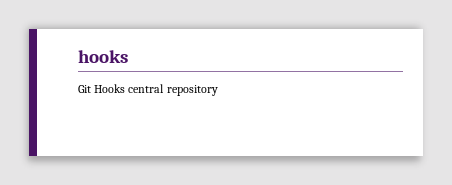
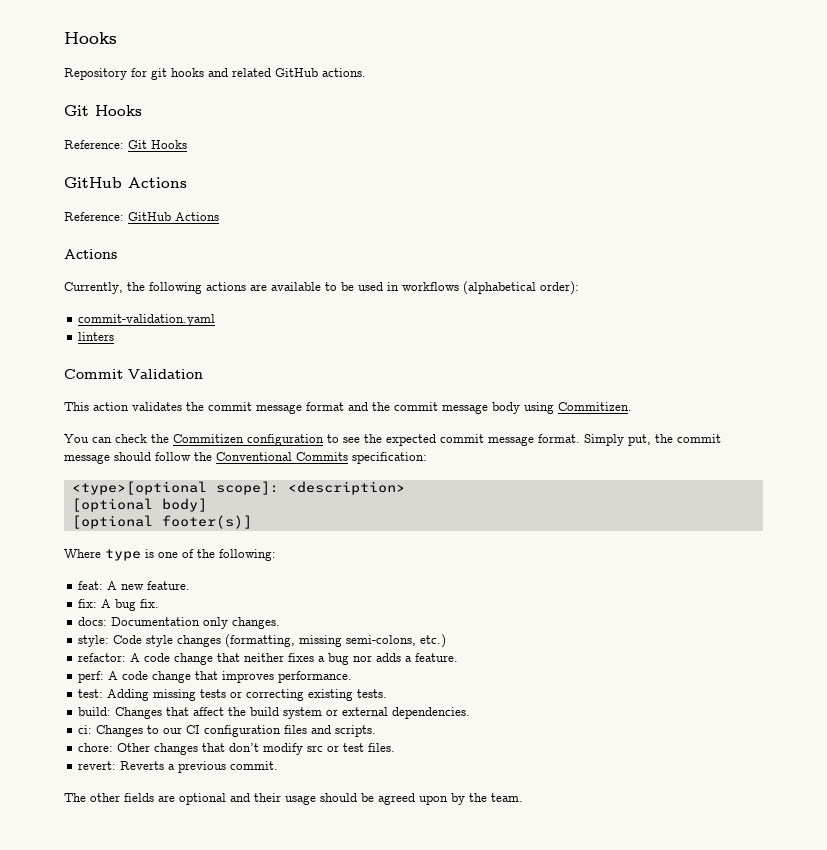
[78,50,128,63] [78,84,218,96] hooks // Git Hooks central repository -> [64,32,117,44] [64,68,366,80] [64,105,142,116] [64,140,187,149] [64,177,187,188] [64,212,219,221] [64,249,117,259] [64,281,579,295] [78,314,216,326] [78,332,115,341] [64,369,203,379] [64,402,632,414] [64,434,721,446] [64,452,427,464] [71,481,405,495] [71,498,207,512] [71,515,252,529] [64,549,276,561] [78,581,191,590] [78,599,160,611] [78,617,281,629] [78,634,447,648] [78,653,459,665] [78,671,353,683] [78,689,388,701] [78,707,471,719] [78,725,377,737] [78,743,396,755] [78,761,279,773] [64,793,523,805] Hooks // Repository for git hooks and related GitHub actions. // Git Hooks // Reference: Git Hooks // GitHub Actions // Reference: GitHub Actions // Actions // Currently, the following actions are available to be used in workflows (alphabetical order): // commit-validation.yaml // linters // Commit Validation // This action validates the commit message format and the commit message body using Commitizen. // You can check the Commitizen configuration to see the expected commit message format. Simply put, the commit message should follow the Conventional Commits specification: // <type>[optional scope]: <description> // [optional body] // [optional footer(s)] // Where type is one of the following: // feat: A new feature. // fix: A bug fix. // docs: Documentation only changes. // style: Code style changes (formatting, missing semi-colons, etc.) // refactor: A code change that neither fixes a bug nor adds a feature. // perf: A code change that improves performance. // test: Adding missing tests or correcting existing tests. // build: Changes that affect the build system or external dependencies. // ci: Changes to our CI configuration files and scripts. // chore: Other changes that don’t modify src or test files. // revert: Reverts a previous commit. // The other fields are optional and their usage should be agreed upon by the team.

